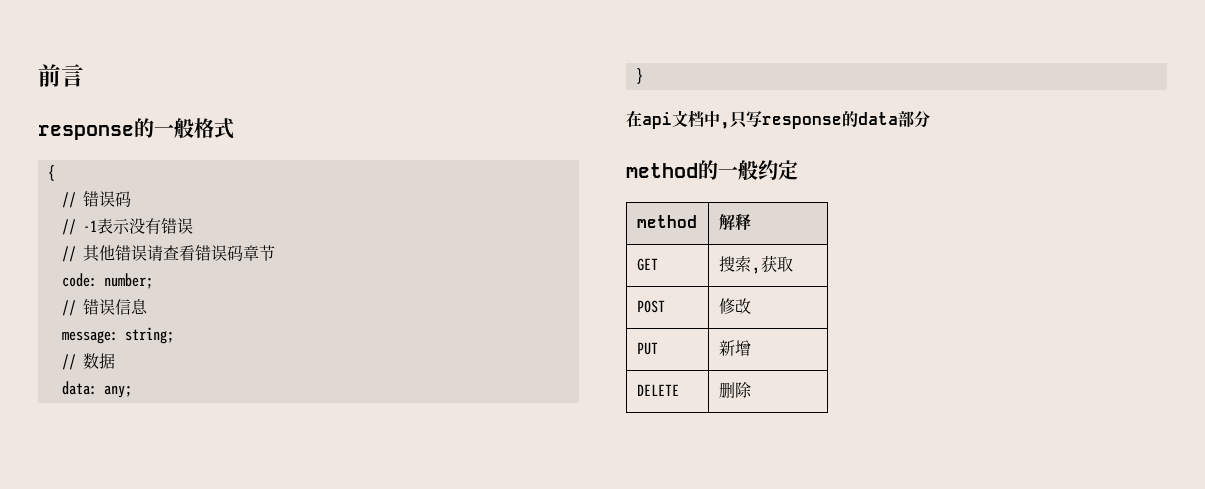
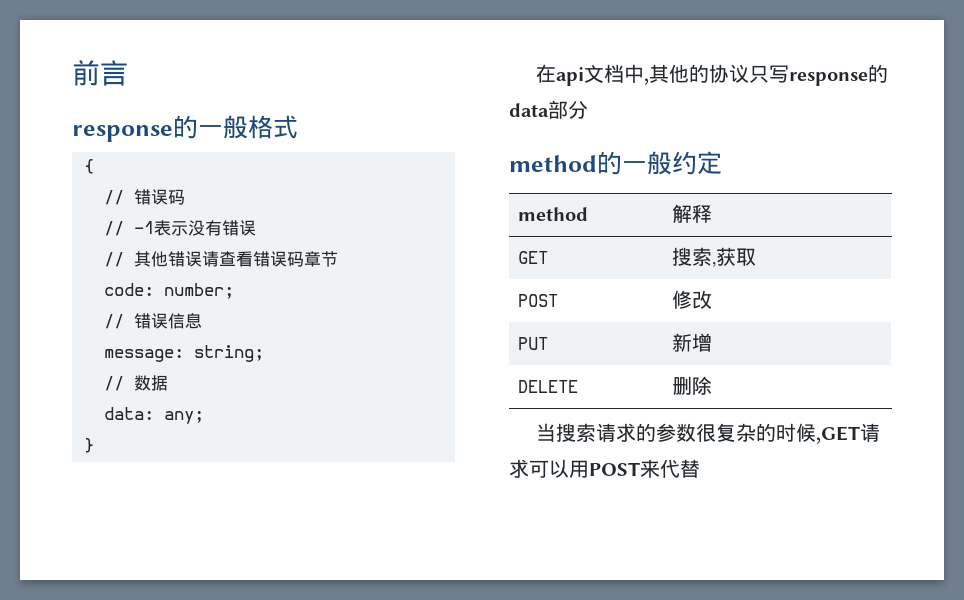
(730, 125) none -> [649,64,750,83] 其他的协议
(752, 390) none -> [536,423,881,444] [509,459,700,478] // 当搜索请求的参数很复杂的时候,GET请求可以用POST来代替

